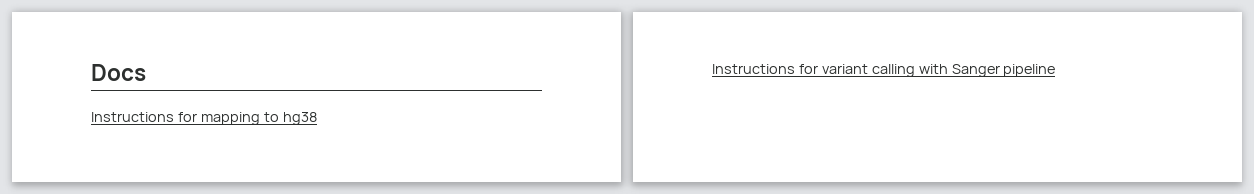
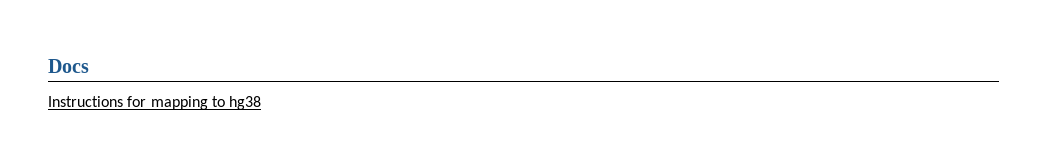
[712,64,1056,77] // Instructions for variant calling with Sanger pipeline -> (262, 103) none

